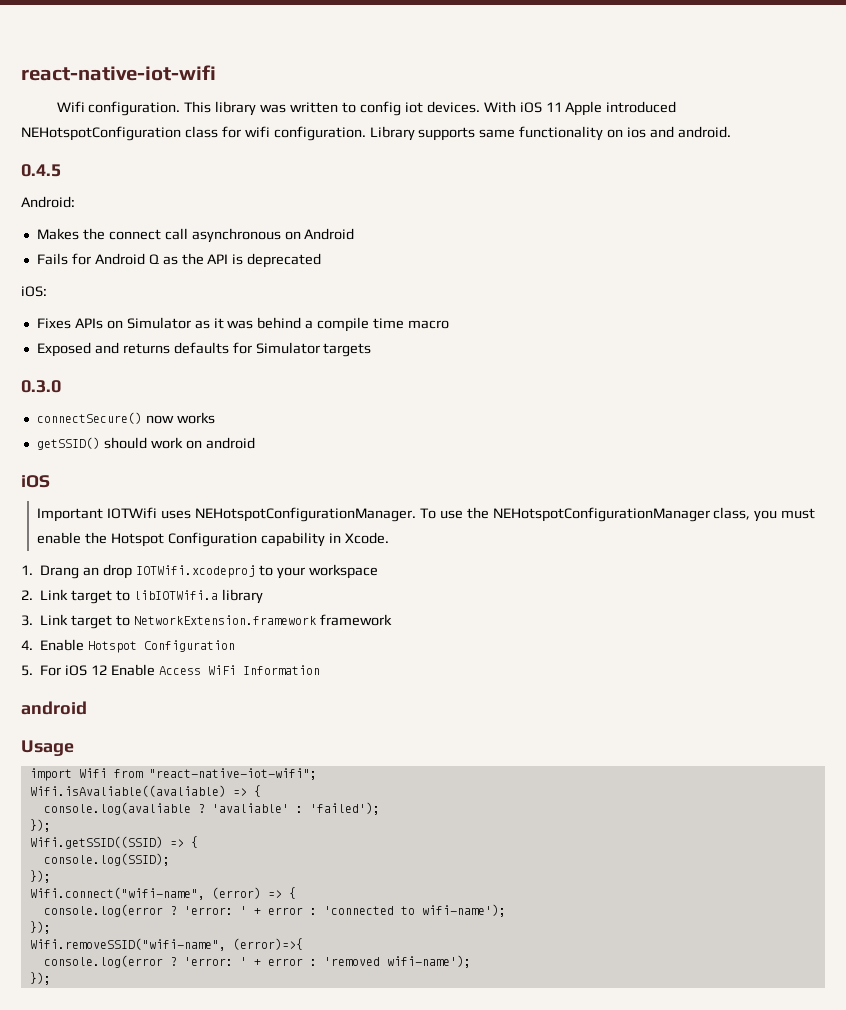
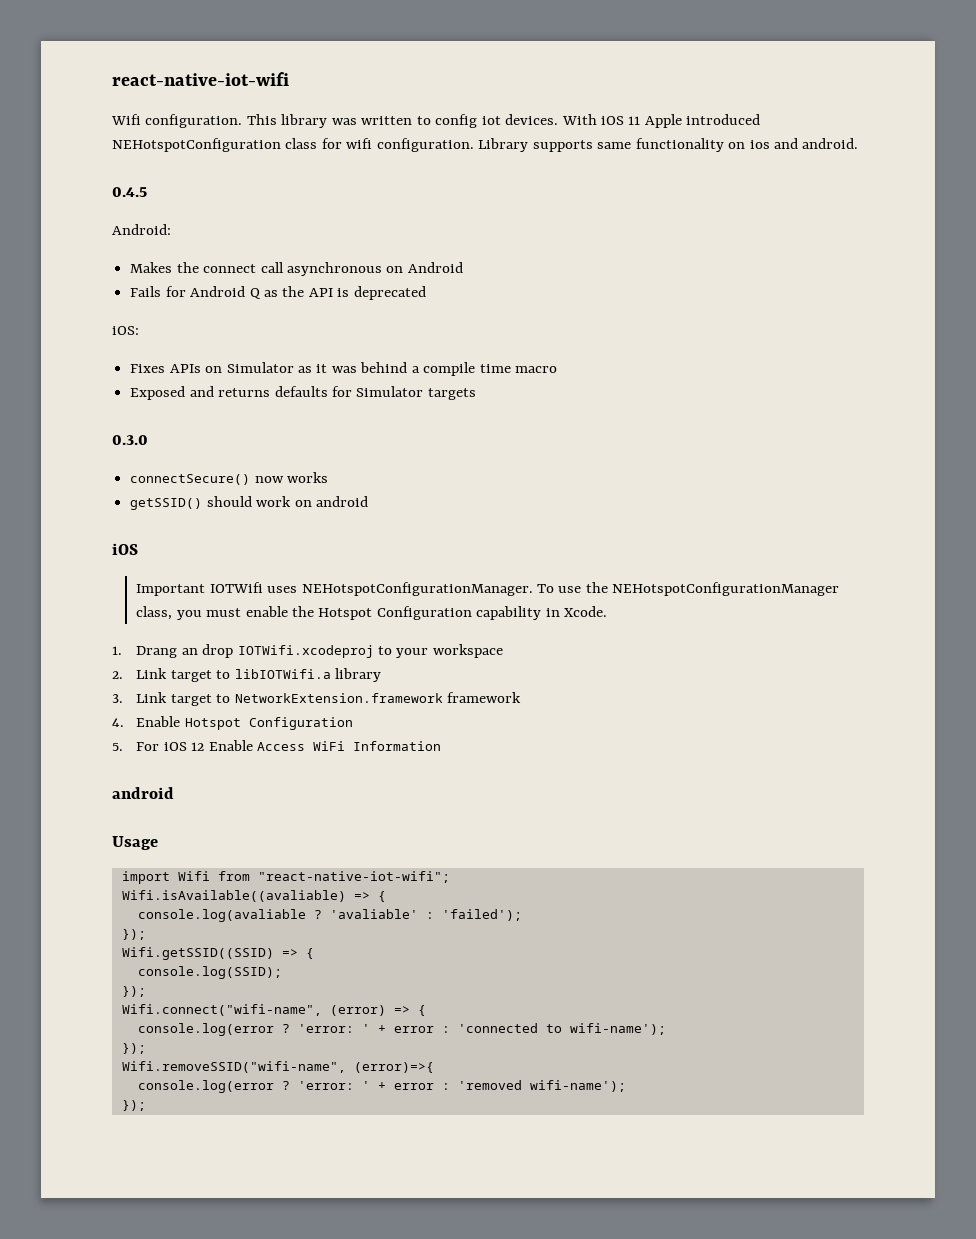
[29,785,226,797] Wifi.isAvaliable((avaliable) -> [121,890,346,902] Wifi.isAvailable((avaliable)

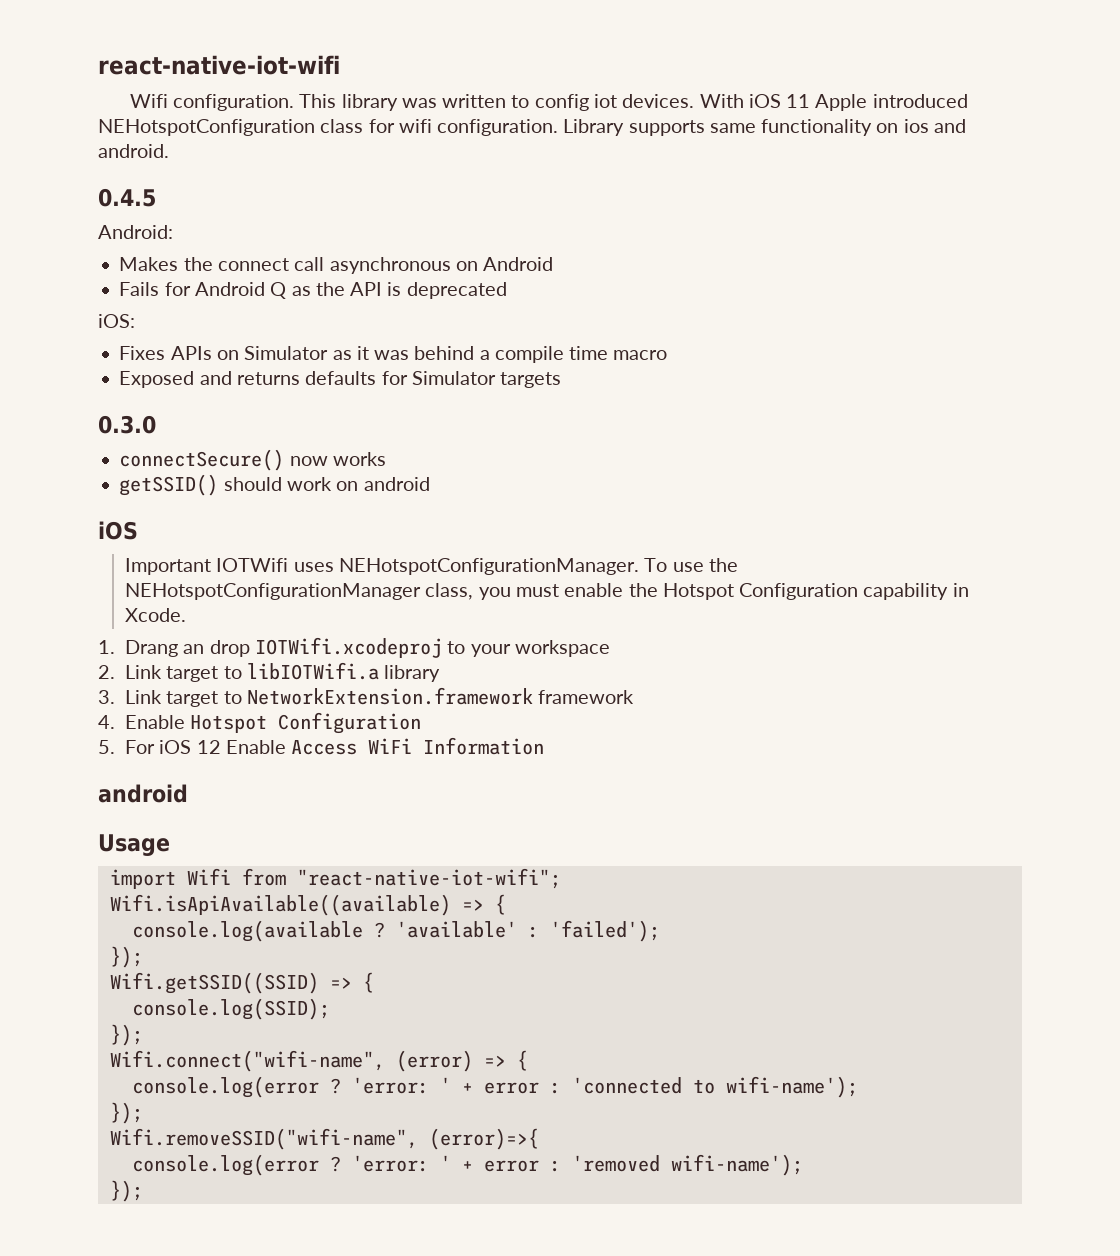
[121,890,386,902] [137,909,418,922] Wifi.isAvailable((avaliable) => { // console.log(avaliable ? 'avaliable' -> [109,894,506,916] [131,920,517,942] Wifi.isApiAvailable((available) => { // console.log(available ? 'available'

